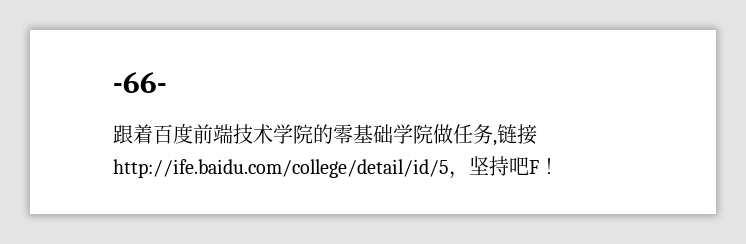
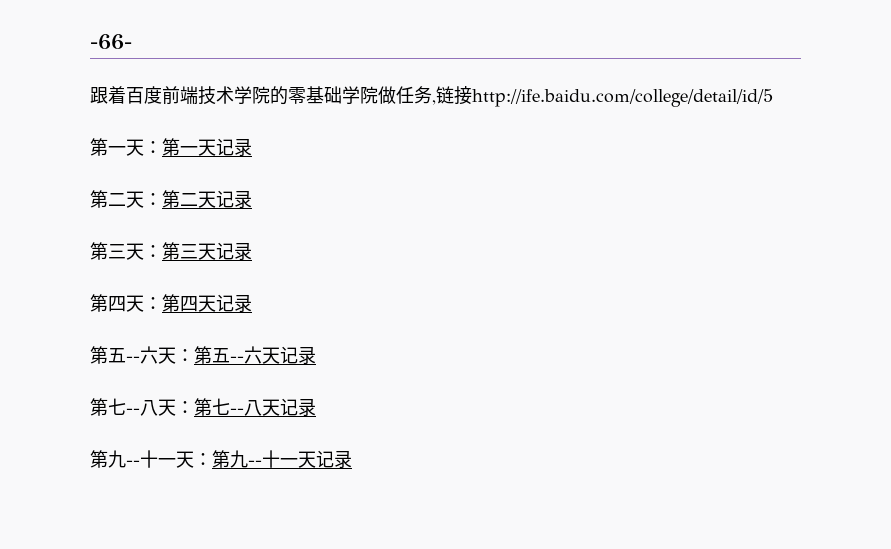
[449,156,559,179] ，坚持吧F！ -> [90,138,252,156] [90,190,252,208] [90,242,252,260] [90,294,252,312] [90,346,316,364] [90,398,316,416] [90,450,352,468] // 第一天：第一天记录 // 第二天：第二天记录 // 第三天：第三天记录 // 第四天：第四天记录 // 第五--六天：第五--六天记录 // 第七--八天：第七--八天记录 // 第九--十一天：第九--十一天记录

